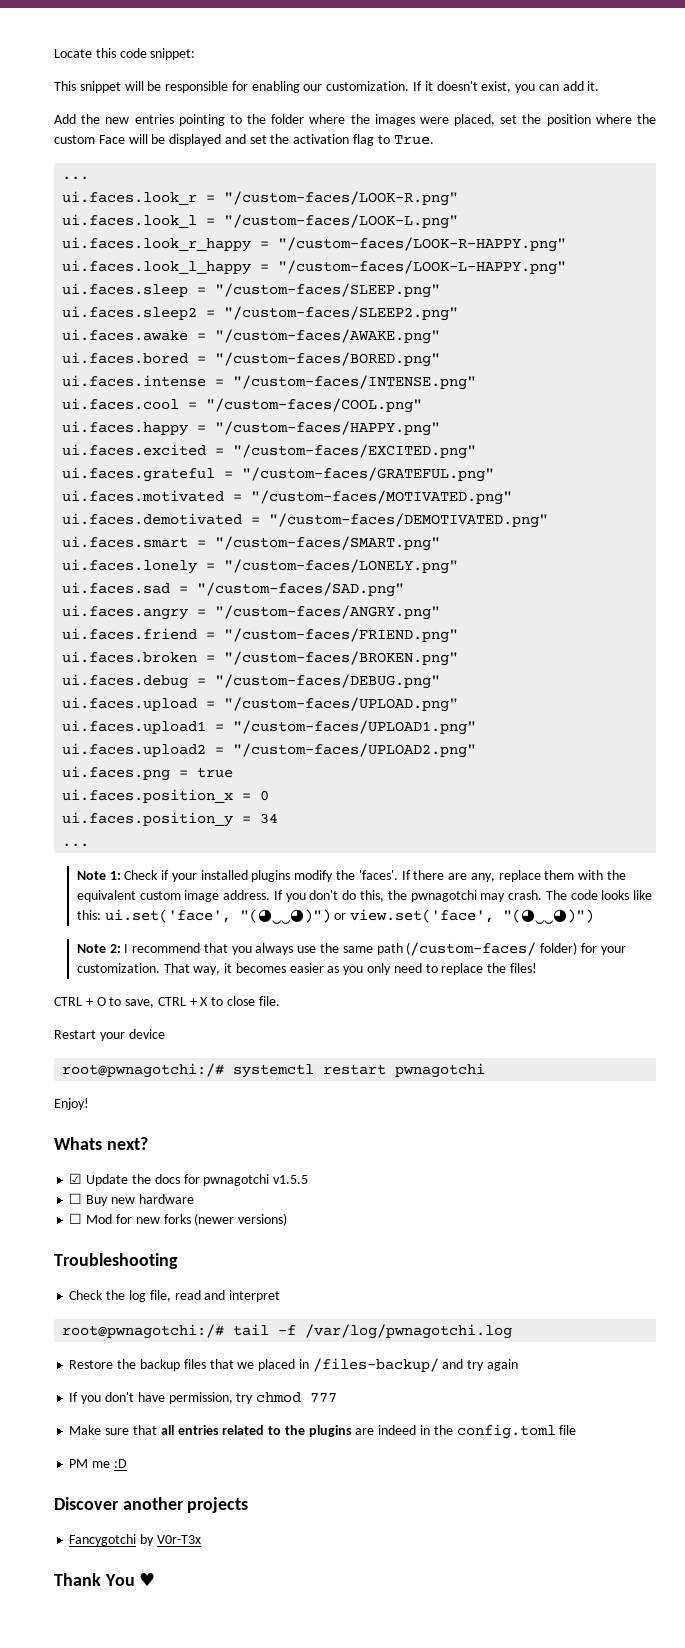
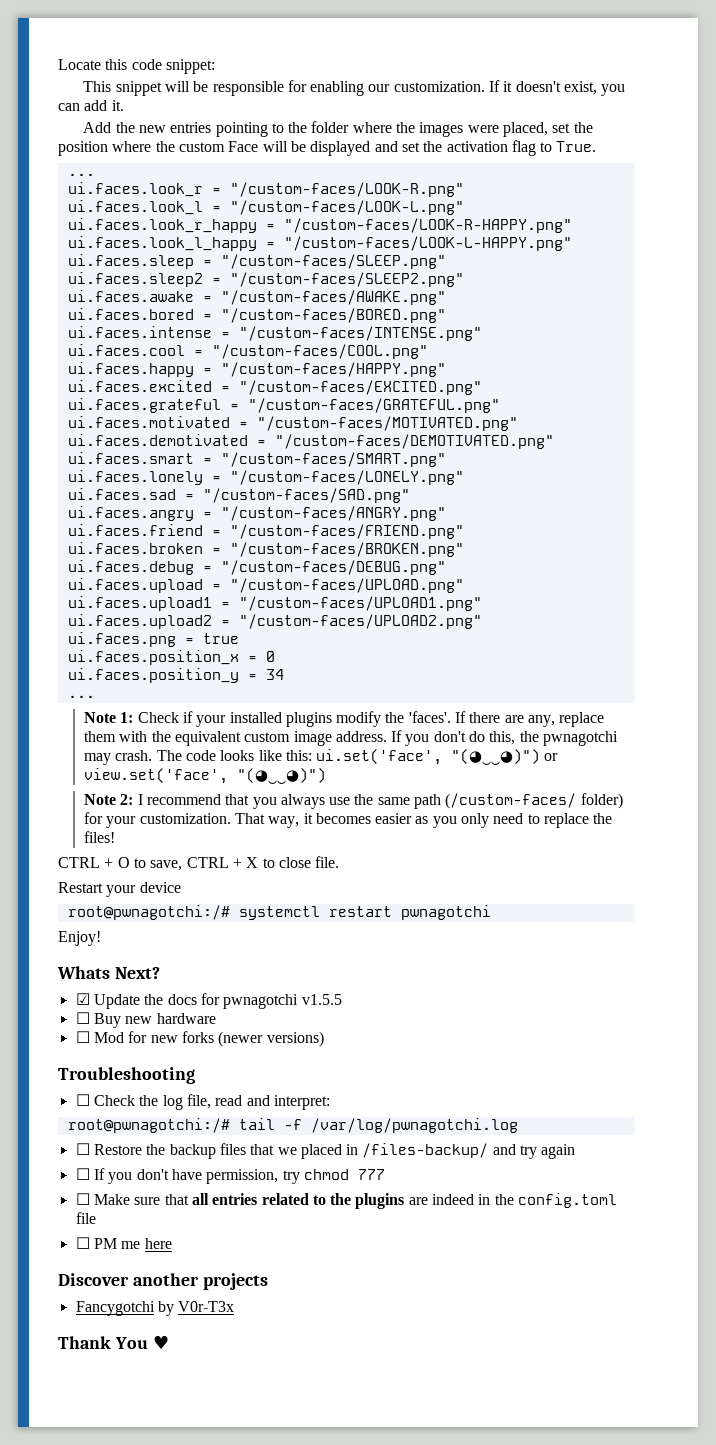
[106,1137,148,1150] next? -> [114,967,160,979] Next?
(178, 1261) none -> [75,1094,90,1106] ☐
[229,1290,281,1302] interpret -> [273,1095,330,1110] interpret:
(513, 1331) none -> [75,1143,90,1155] ☐
(518, 1365) none -> [75,1168,90,1180] ☐
(338, 1398) none -> [75,1193,90,1205] ☐
(577, 1430) none -> [75,1237,90,1249] ☐
[113,1459,127,1468] :D -> [144,1238,172,1249] here

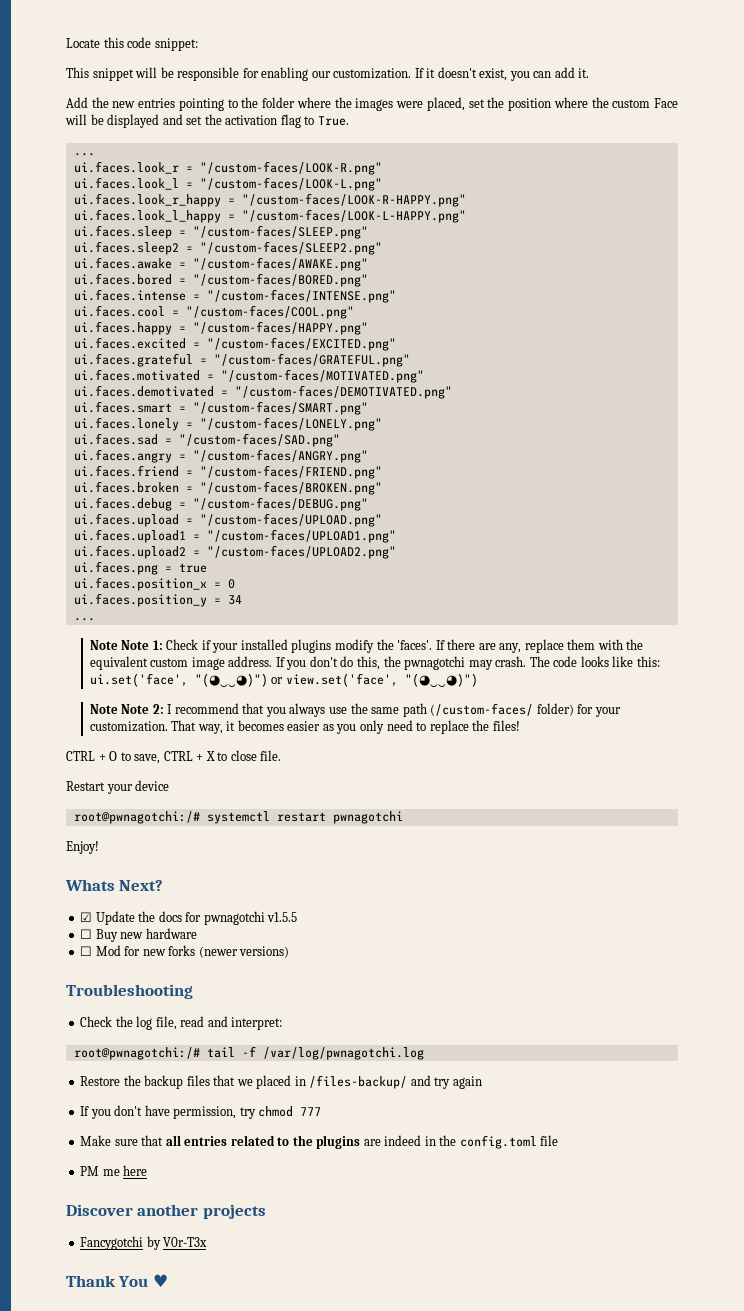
(116, 717) none -> [121,640,150,650] Note
(116, 799) none -> [121,704,150,714] Note
[75,1094,90,1106] ☐ -> (193, 991) none
[75,1143,90,1155] ☐ -> (424, 1053) none
[75,1168,90,1180] ☐ -> (482, 1082) none
[75,1193,90,1205] ☐ -> (322, 1111) none
[75,1237,90,1249] ☐ -> (559, 1140) none

